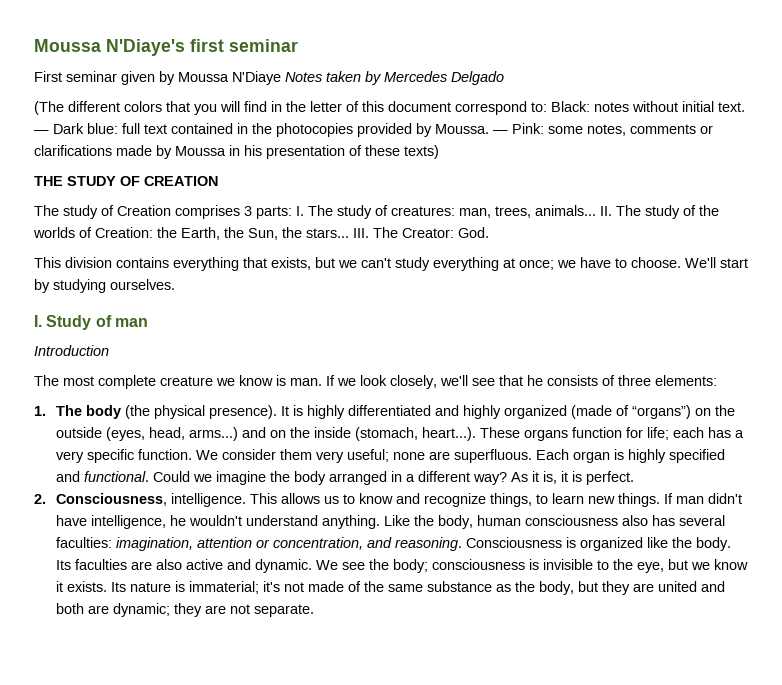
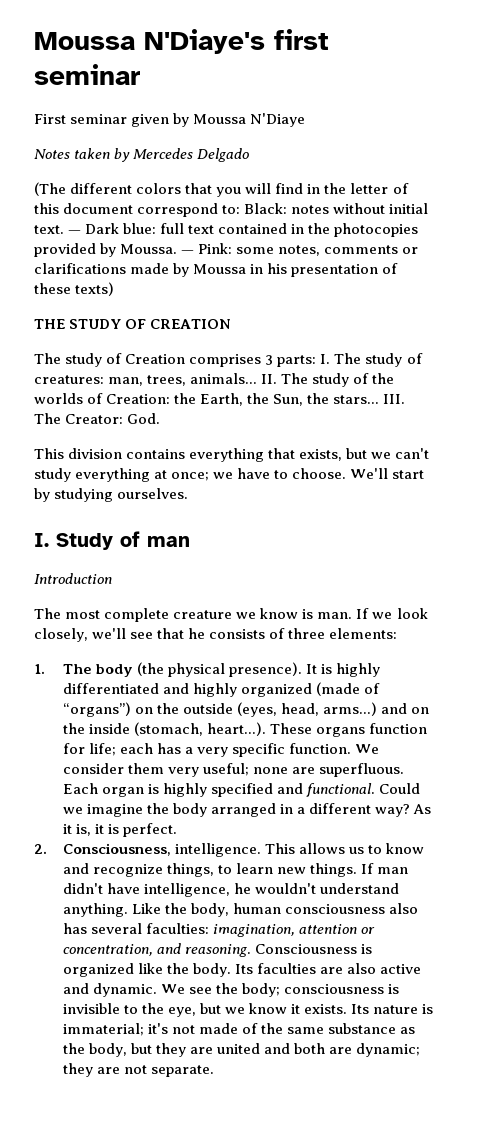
(281, 78) none -> (306, 120) //

